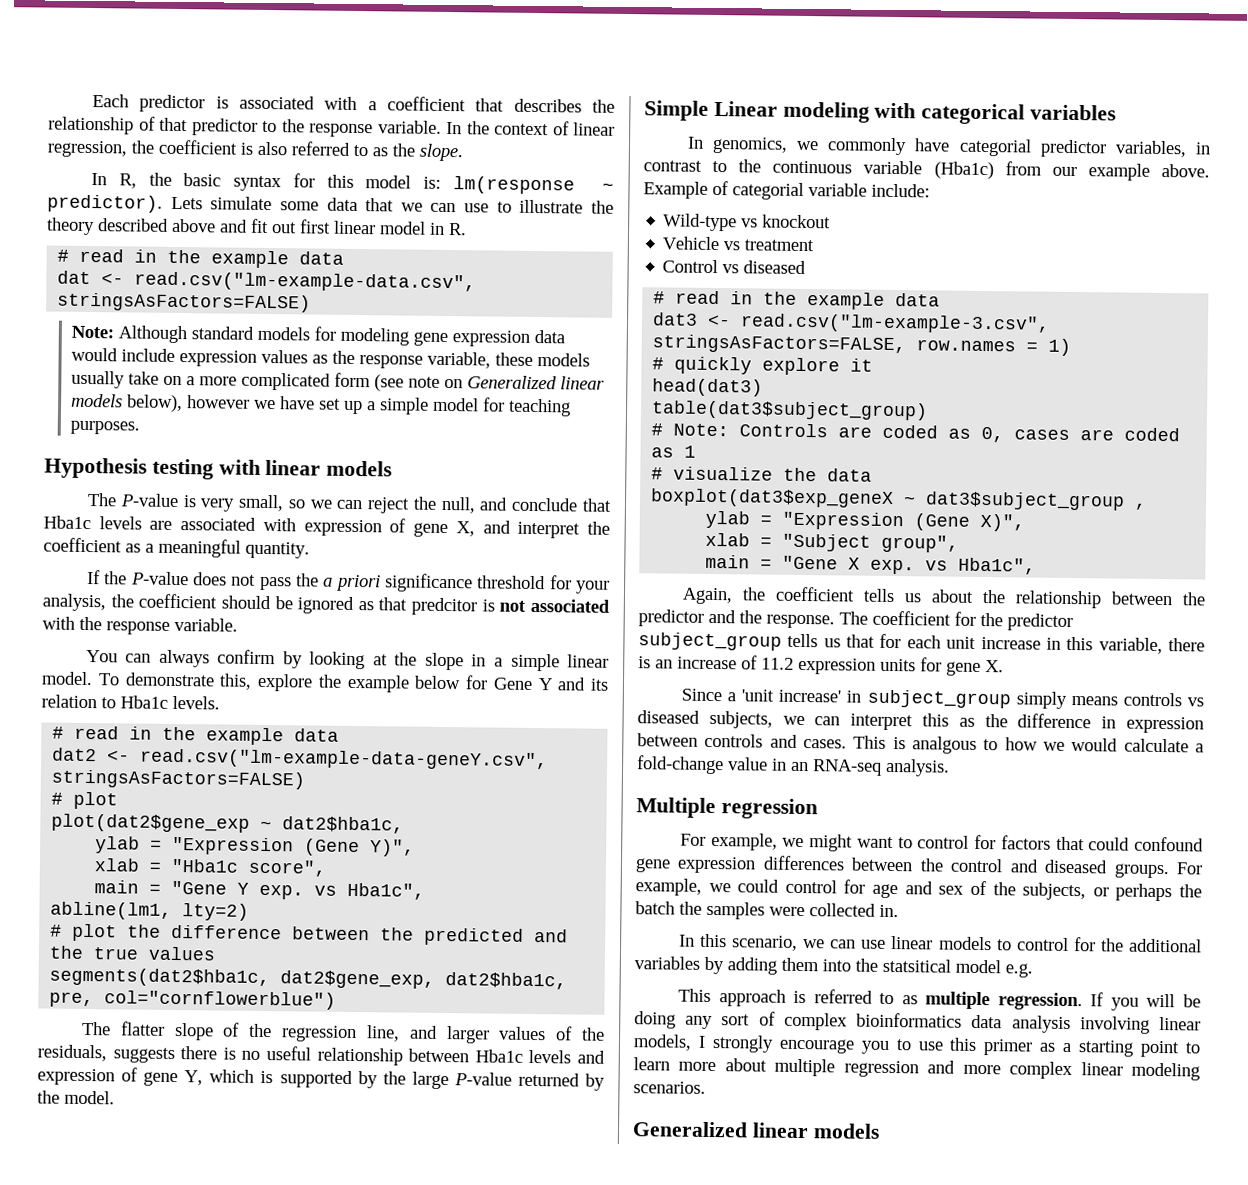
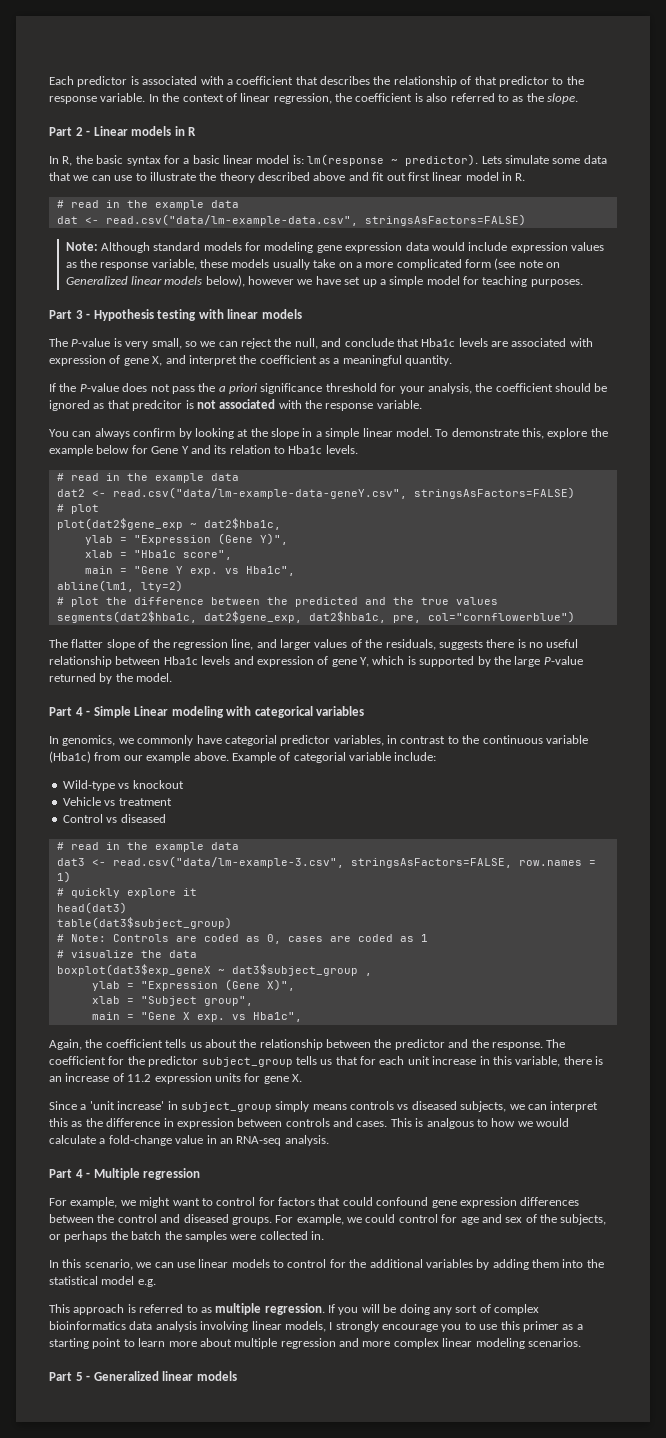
(463, 152) none -> [49,126,197,136] // Part 2 - Linear models in R
[326,174,354,188] this -> [183,155,253,164] a basic linear
[134,271,477,293] read.csv("lm-example-data.csv", -> [105,214,358,226] read.csv("data/lm-example-data.csv",
(141, 427) none -> [49,310,91,319] Part 3 -
[140,748,549,771] read.csv("lm-example-data-geneY.csv", -> [112,487,407,499] read.csv("data/lm-example-data-geneY.csv",
(115, 1097) none -> [49,707,91,716] Part 4 -
[740,313,1051,334] read.csv("lm-example-3.csv", -> [112,856,344,868] read.csv("data/lm-example-3.csv",
(950, 767) none -> [49,1169,91,1178] Part 4 -
[882,958,951,973] statsitical -> [49,1276,98,1285] statistical
(706, 1087) none -> [49,1372,91,1381] Part 5 -

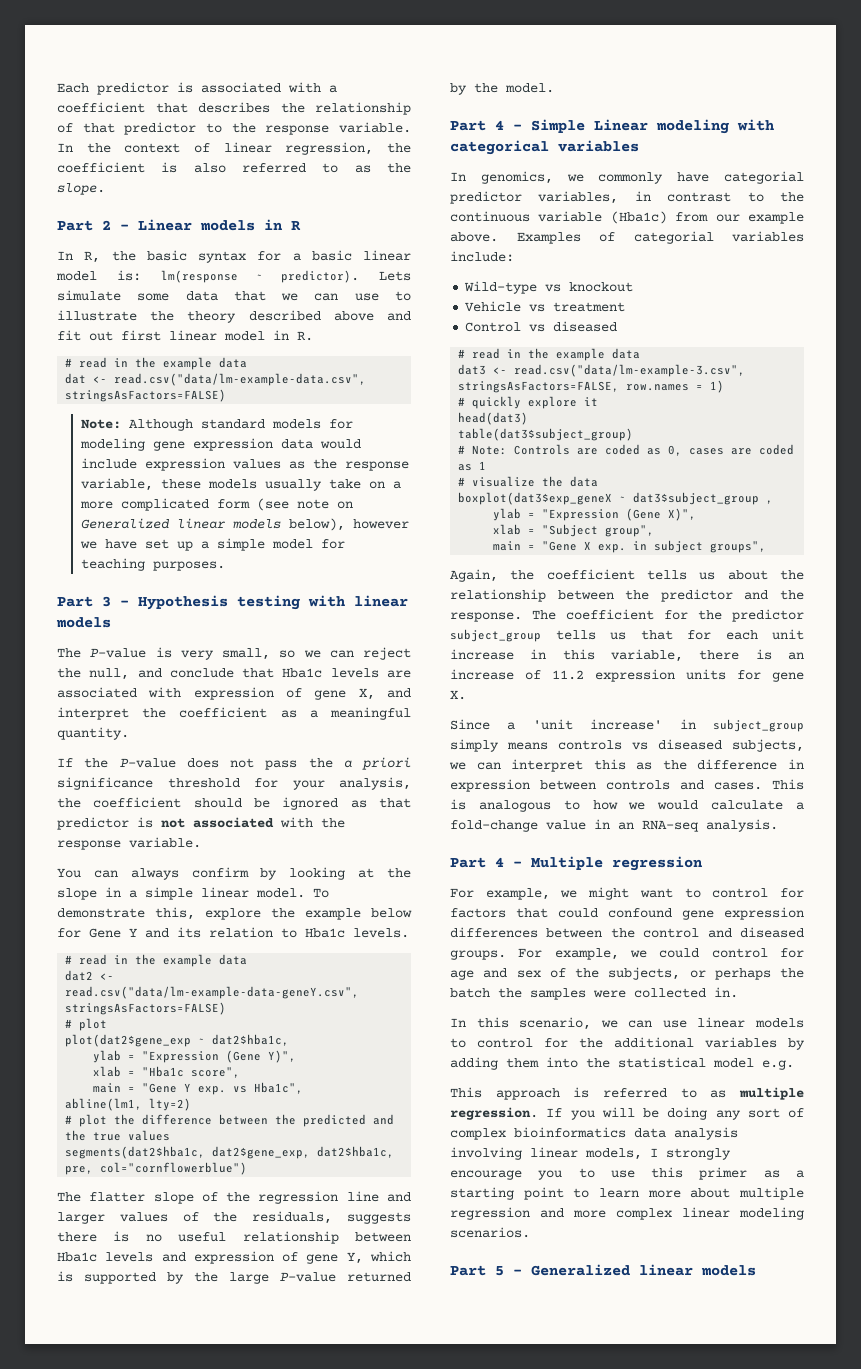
[132,400,183,411] predcitor -> [57,817,129,830] predictor
[231,639,254,650] line, -> [346,1191,379,1202] line
[231,752,276,763] Example -> [516,232,581,244] Examples
[349,752,391,761] variable -> [732,231,804,242] variables
[231,1012,302,1022] vs Hba1c", -> [633,540,767,553] in subject groups",
[426,1118,474,1129] analgous -> [478,800,551,812] analogous

